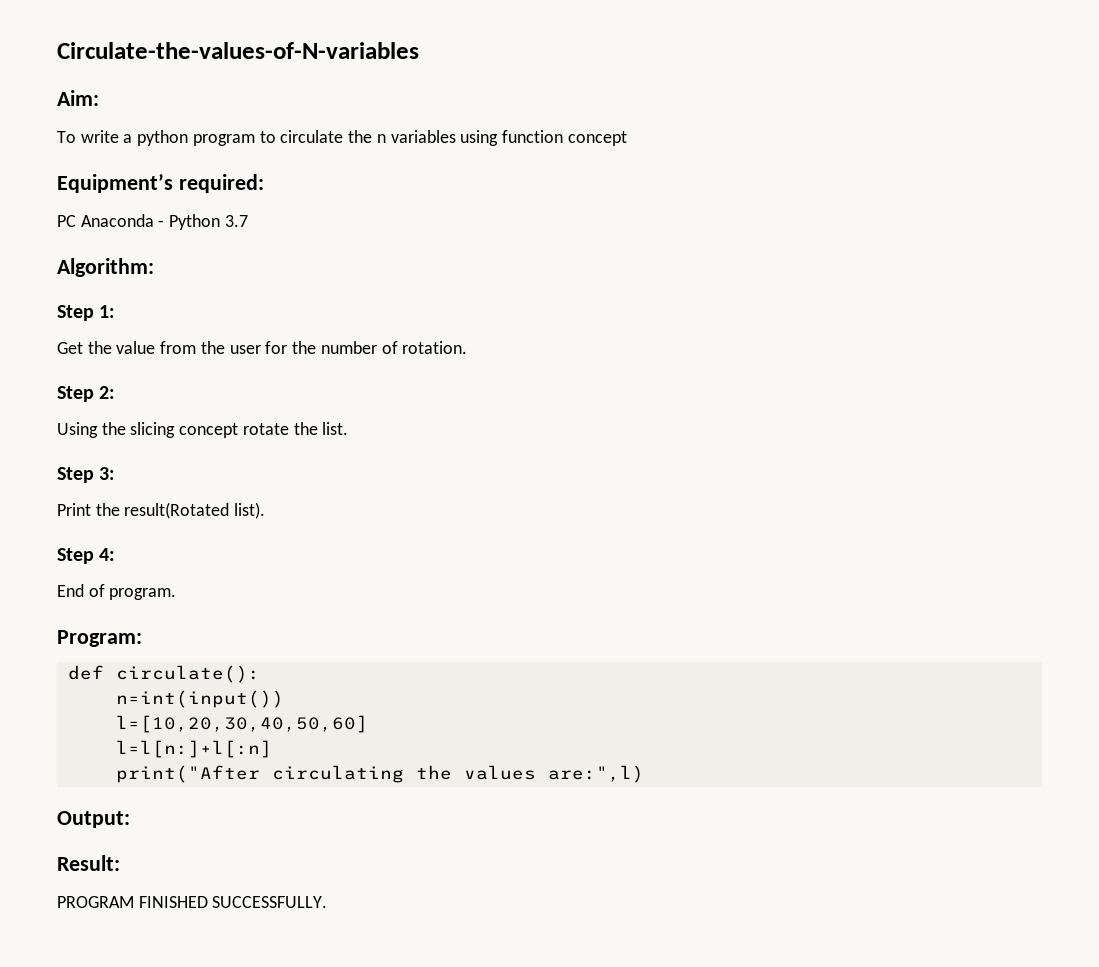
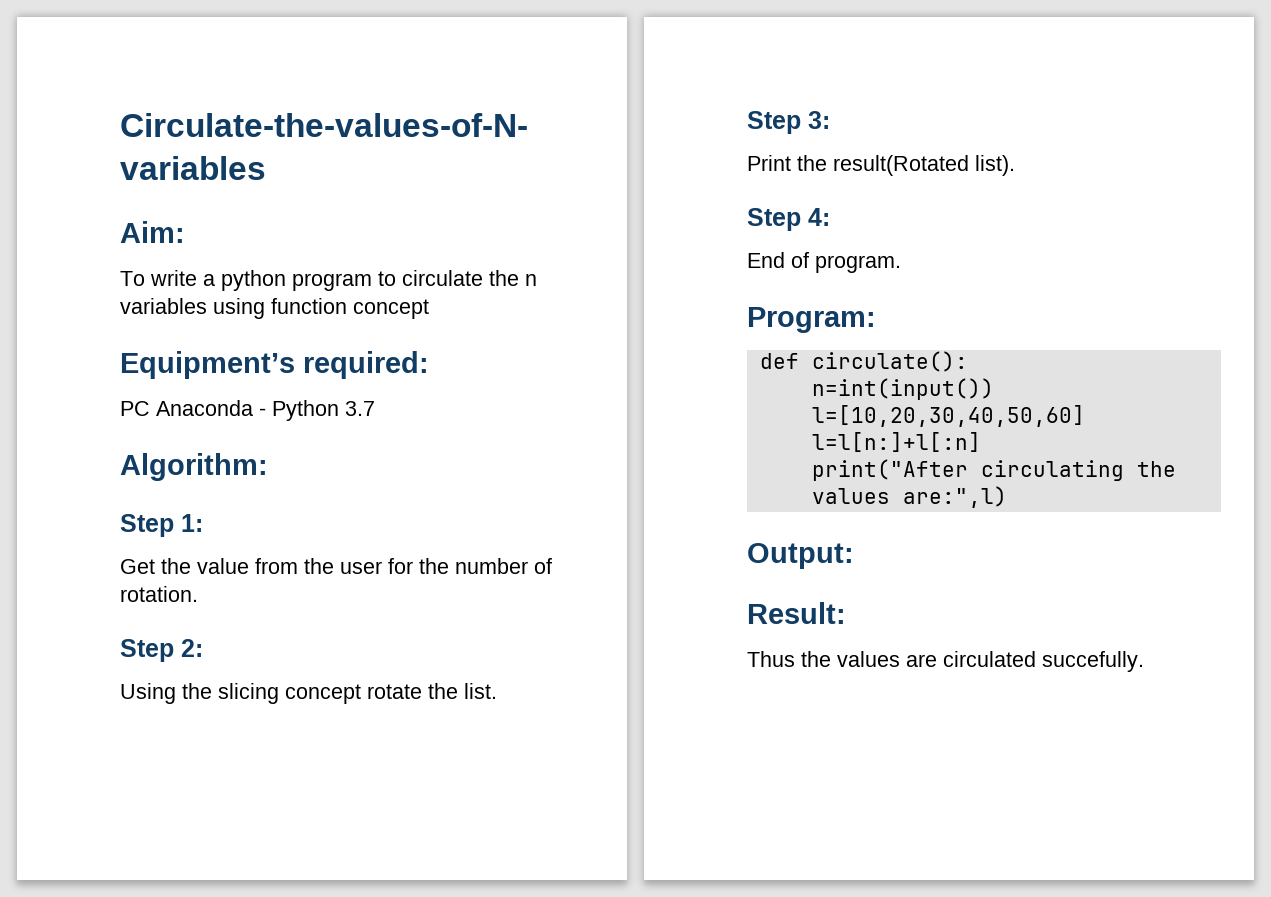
[57,896,328,908] PROGRAM FINISHED SUCCESSFULLY. -> [747,651,1144,672] Thus the values are circulated succefully.

